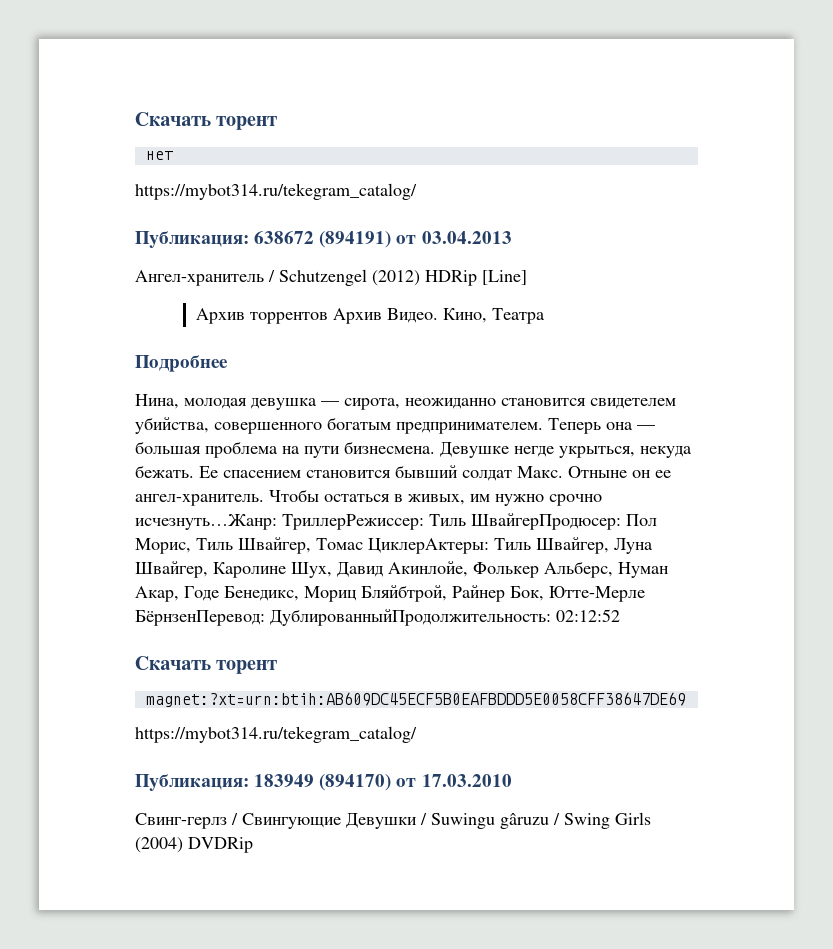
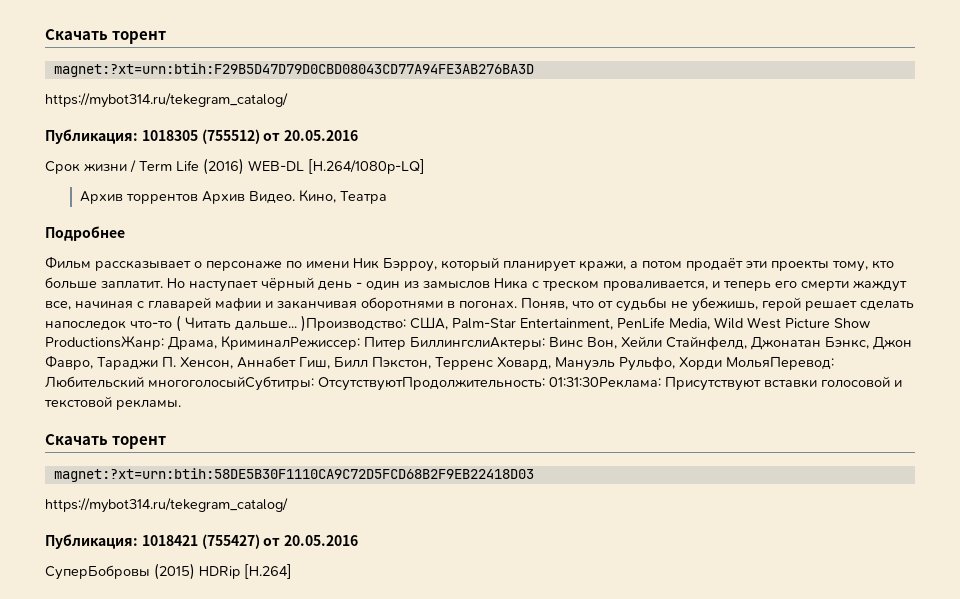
[135,112,278,130] [145,151,173,160] [135,183,417,200] [135,231,512,248] [135,269,527,286] Скачать торент // нет // https://mybot314.ru/tekegram_catalog/ // Публикация: 638672 (894191) от 03.04.2013 // Ангел-хранитель / Schutzengel (2012) HDRip [Line] -> [45,29,167,44] [53,63,534,77] [45,93,288,108] [45,129,359,144] [45,158,425,175] Скачать торент // magnet:?xt=urn:btih:F29B5D47D79D0CBD08043CD77A94FE3AB276BA3D // https://mybot314.ru/tekegram_catalog/ // Публикация: 1018305 (755512) от 20.05.2016 // Срок жизни / Term Life (2016) WEB-DL [H.264/1080p-LQ]
[135,394,676,410] [135,417,655,434] [135,441,692,458] [135,465,671,481] [135,489,602,506] [135,513,657,530] [135,537,653,554] [135,561,669,578] [135,585,645,602] [135,609,620,626] [135,656,278,674] [145,692,686,707] [135,726,417,743] [135,774,512,791] [135,812,651,829] [135,837,253,853] Нина, молодая девушка — сирота, неожиданно становится свидетелем убийства, совершенного богатым предпринимателем. Теперь она — большая проблема на пути бизнесмена. Девушке негде укрыться, некуда бежать. Ее спасением становится бывший солдат Макс. Отныне он ее ангел-хранитель. Чтобы остаться в живых, им нужно срочно исчезнуть…Жанр: ТриллерРежиссер: Тиль ШвайгерПродюсер: Пол Морис, Тиль Швайгер, Томас ЦиклерАктеры: Тиль Швайгер, Луна Швайгер, Каролине Шух, Давид Акинлойе, Фолькер Альберс, Нуман Акар, Годе Бенедикс, Мориц Бляйбтрой, Райнер Бок, Ютте-Мерле БёрнзенПеревод: ДублированныйПродолжительность: 02:12:52 // Скачать торент // magnet:?xt=urn:btih:AB609DC45ECF5B0EAFBDDD5E0058CFF38647DE69 // https://mybot314.ru/tekegram_catalog/ // Публикация: 183949 (894170) от 17.03.2010 // Свинг-герлз / Свингующие Девушки / Suwingu gâruzu / Swing Girls (2004) DVDRip -> [45,256,894,272] [45,277,907,292] [45,297,914,312] [45,315,870,332] [45,336,912,350] [45,355,834,371] [45,376,902,391] [44,396,181,410] [45,434,167,449] [53,468,534,482] [45,498,288,513] [45,534,359,549] [45,563,292,580] Фильм рассказывает о персонаже по имени Ник Бэрроу, который планирует кражи, а потом продаёт эти проекты тому, кто больше заплатит. Но наступает чёрный день - один из замыслов Ника с треском проваливается, и теперь его смерти жаждут все, начиная с главарей мафии и заканчивая оборотнями в погонах. Поняв, что от судьбы не убежишь, герой решает сделать напоследок что-то ( Читать дальше... )Производство: США, Palm-Star Entertainment, PenLife Media, Wild West Picture Show ProductionsЖанр: Драма, КриминалРежиссер: Питер БиллингслиАктеры: Винс Вон, Хейли Стайнфелд, Джонатан Бэнкс, Джон Фавро, Тараджи П. Хенсон, Аннабет Гиш, Билл Пэкстон, Терренс Ховард, Мануэль Рульфо, Хорди МольяПеревод: Любительский многоголосыйСубтитры: ОтсутствуютПродолжительность: 01:31:30Реклама: Присутствуют вставки голосовой и текстовой рекламы. // Скачать торент // magnet:?xt=urn:btih:58DE5B30F1110CA9C72D5FCD68B2F9EB22418D03 // https://mybot314.ru/tekegram_catalog/ // Публикация: 1018421 (755427) от 20.05.2016 // СуперБобровы (2015) HDRip [H.264]

